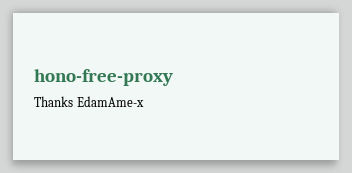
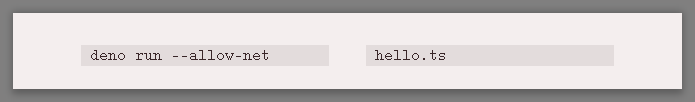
[34,69,173,86] [34,96,144,107] hono-free-proxy // Thanks EdamAme-x -> [89,48,447,62] deno run --allow-net hello.ts

